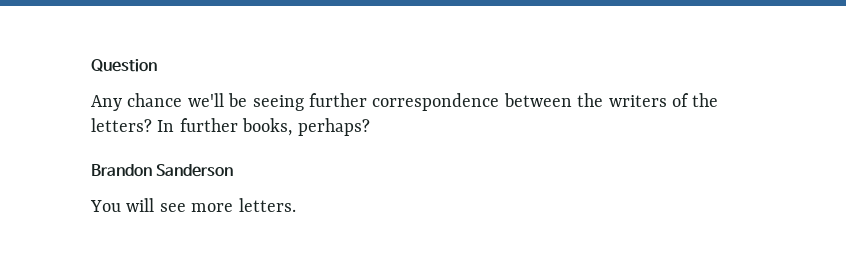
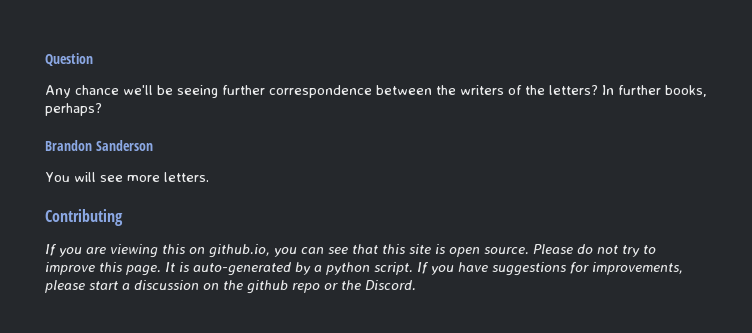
(296, 205) none -> [45,209,123,226] [45,244,656,258] [45,262,683,276] [45,280,416,294] // Contributing // If you are viewing this on github.io, you can see that this site is open source. Please do not try to improve this page. It is auto-generated by a python script. If you have suggestions for improvements, please start a discussion on the github repo or the Discord.

